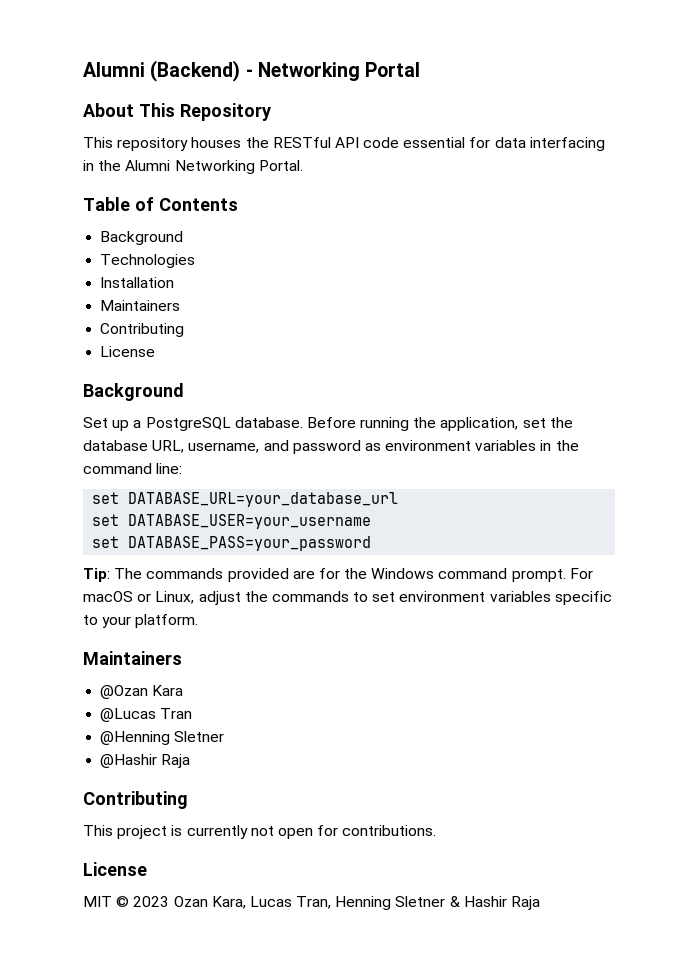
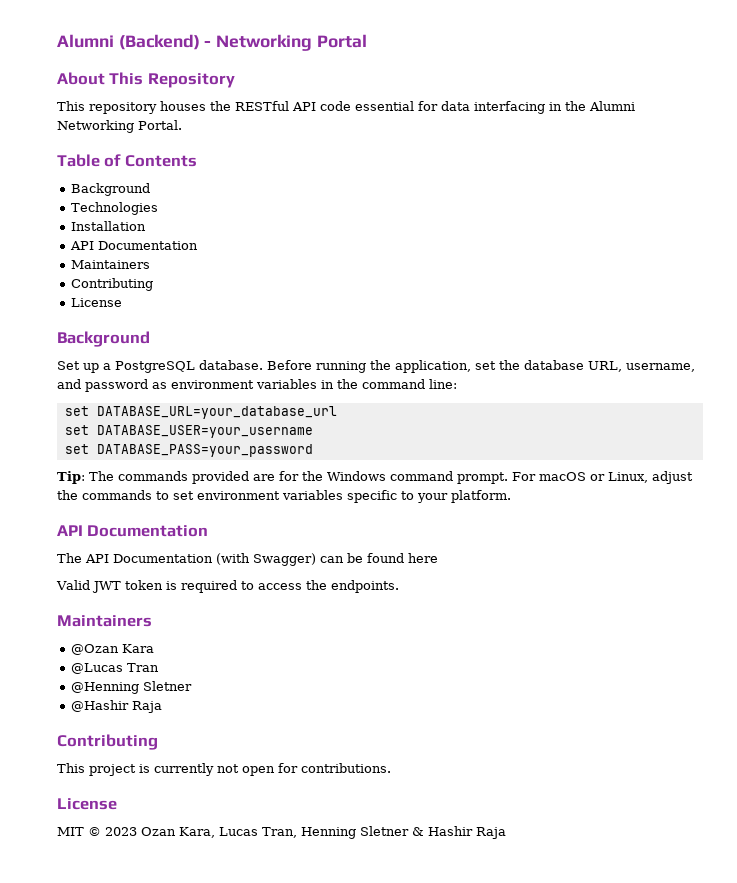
(175, 282) none -> [69,241,198,250] // API Documentation
(199, 621) none -> [57,525,209,537] [57,553,438,566] [56,580,399,593] // API Documentation // The API Documentation (with Swagger) can be found here // Valid JWT token is required to access the endpoints.

